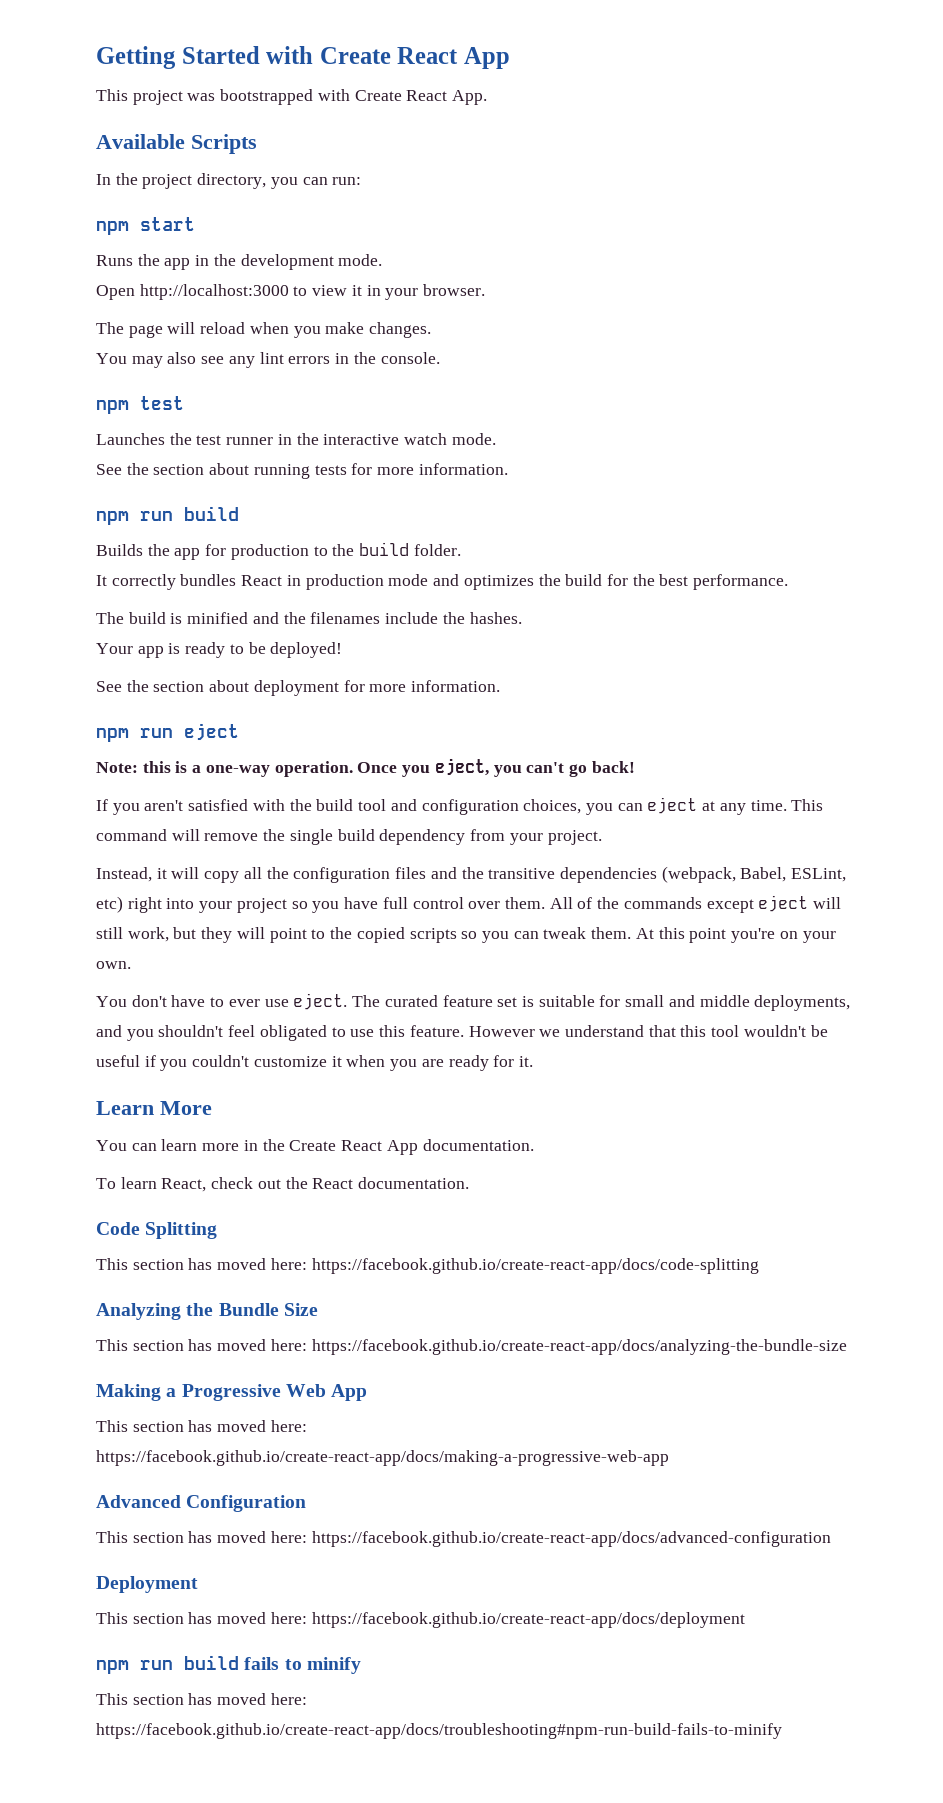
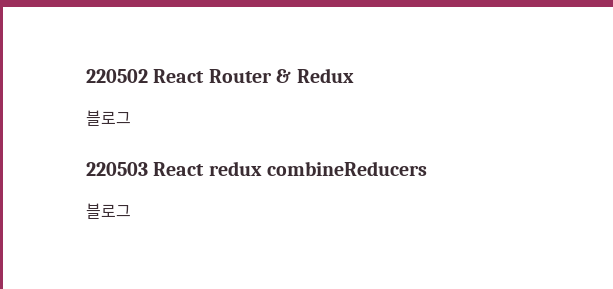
[96,46,511,69] [96,89,488,105] [96,134,257,154] [96,173,362,189] [96,217,195,235] [96,254,383,270] [96,284,486,300] [96,322,432,338] [96,352,440,368] [96,396,184,414] [96,433,496,445] [96,463,508,479] [96,506,239,525] [96,542,461,560] [96,574,789,590] [96,612,522,624] [96,642,343,658] [96,680,501,696] [96,723,239,742] [96,758,635,777] [96,797,824,815] [96,829,602,845] [96,866,847,883] [96,895,842,913] [96,927,836,943] [96,961,131,969] [96,993,851,1011] [96,1025,828,1041] [96,1055,533,1071] [96,1101,212,1115] [96,1139,534,1155] [96,1177,470,1192] [96,1222,218,1239] [96,1258,759,1274] [96,1303,318,1320] [96,1339,847,1355] [96,1384,368,1401] [96,1420,307,1432] [96,1450,669,1466] [96,1495,307,1512] [96,1531,831,1547] [96,1576,198,1593] [96,1612,745,1628] [96,1655,361,1674] [96,1693,307,1705] [96,1723,782,1739] Getting Started with Create React App // This project was bootstrapped with Create React App. // Available Scripts // In the project directory, you can run: // npm start // Runs the app in the development mode. // Open http://localhost:3000 to view it in your browser. // The page will reload when you make changes. // You may also see any lint errors in the console. // npm test // Launches the test runner in the interactive watch mode. // See the section about running tests for more information. // npm run build // Builds the app for production to the build folder. // It correctly bundles React in production mode and optimizes the build for the best performance. // The build is minified and the filenames include the hashes. // Your app is ready to be deployed! // See the section about deployment for more information. // npm run eject // Note: this is a one-way operation. Once you eject, you can't go back! // If you aren't satisfied with the build tool and configuration choices, you can eject at any time. This command will remove the single build dependency from your project. // Instead, it will copy all the configuration files and the transitive dependencies (webpack, Babel, ESLint, etc) right into your project so you have full control over them. All of the commands except eject will still work, but they will point to the copied scripts so you can tweak them. At this point you're on your own. // You don't have to ever use eject. The curated feature set is suitable for small and middle deployments, and you shouldn't feel obligated to use this feature. However we understand that this tool wouldn't be useful if you couldn't customize it when you are ready for it. // Learn More // You can learn more in the Create React App documentation. // To learn React, check out the React documentation. // Code Splitting // This section has moved here: https://facebook.github.io/create-react-app/docs/code-splitting // Analyzing the Bundle Size // This section has moved here: https://facebook.github.io/create-react-app/docs/analyzing-the-bundle-size // Making a Progressive Web App // This section has moved here: https://facebook.github.io/create-react-app/docs/making-a-progressive-web-app // Advanced Configuration // This section has moved here: https://facebook.github.io/create-react-app/docs/advanced-configuration // Deployment // This section has moved here: https://facebook.github.io/create-react-app/docs/deployment // npm run build fails to minify // This section has moved here: https://facebook.github.io/create-react-app/docs/troubleshooting#npm-run-build-fails-to-minify -> [86,68,354,83] [86,110,131,126] [86,161,428,176] [86,203,131,219] 220502 React Router & Redux // 블로그 // 220503 React redux combineReducers // 블로그

